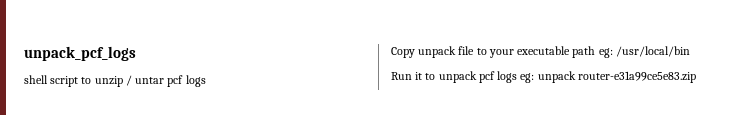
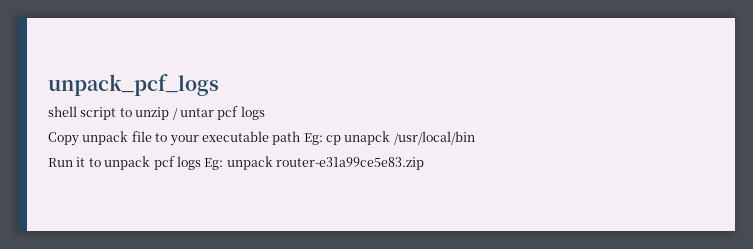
[598,48,613,58] eg: -> [303,131,391,145] Eg: cp unapck
[520,73,535,83] eg: -> [204,158,224,170] Eg:

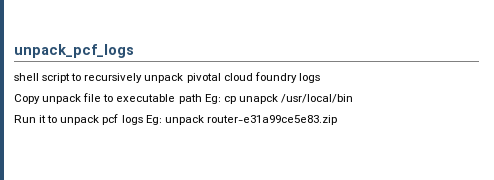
[135,106,239,120] unzip / untar pcf -> [84,72,297,83] recursively unpack pivotal cloud foundry
[169,135,199,146] your -> (114, 98) none

